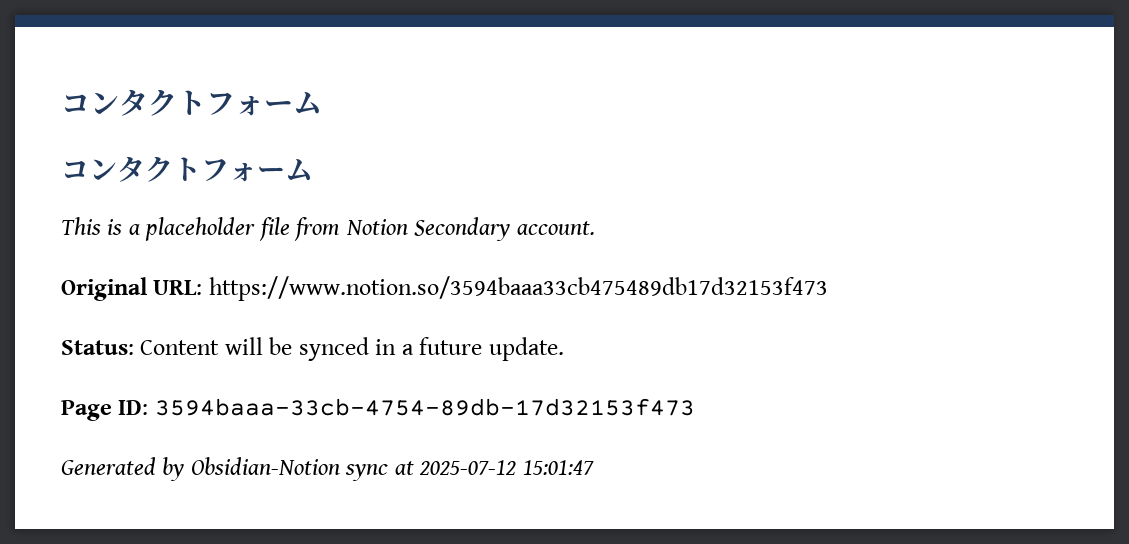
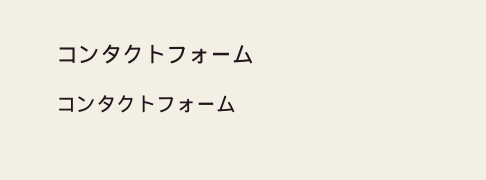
[61,217,595,241] [61,276,828,301] [61,337,564,361] [61,398,695,421] [61,457,594,481] // This is a placeholder file from Notion Secondary account. // Original URL: https://www.notion.so/3594baaa33cb475489db17d32153f473 // Status: Content will be synced in a future update. // Page ID: 3594baaa-33cb-4754-89db-17d32153f473 // Generated by Obsidian-Notion sync at 2025-07-12 15:01:47 -> (236, 104) none

